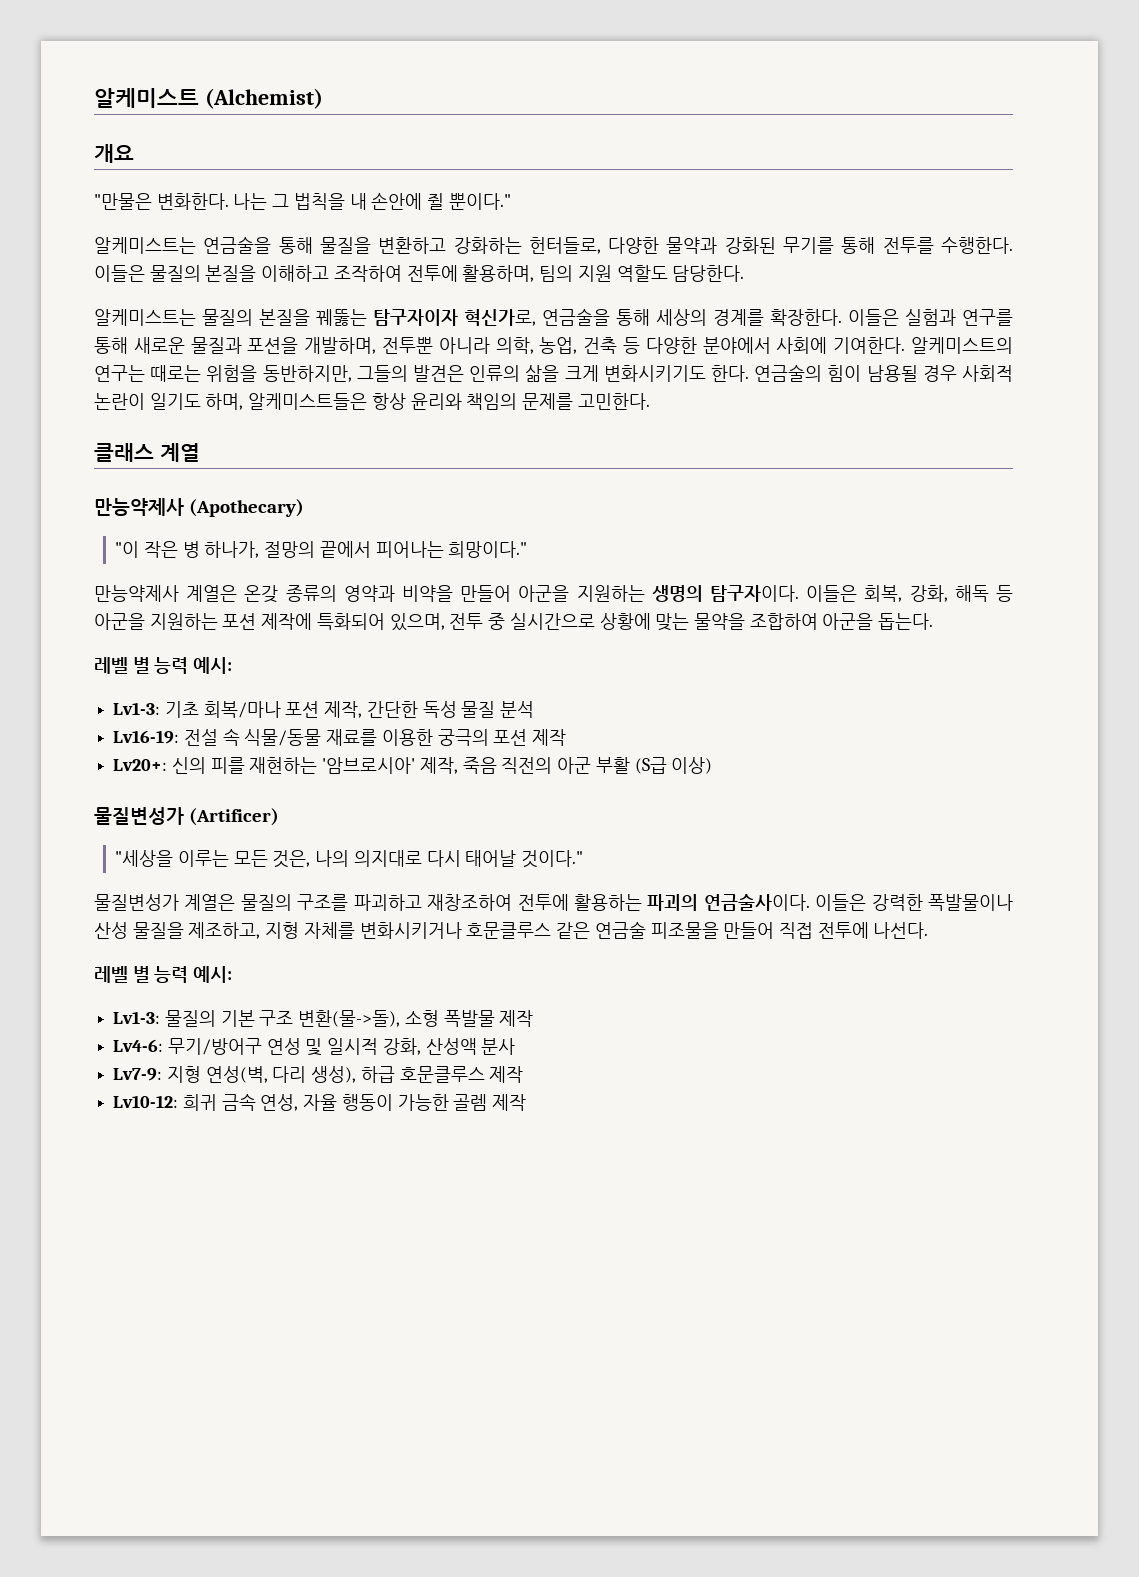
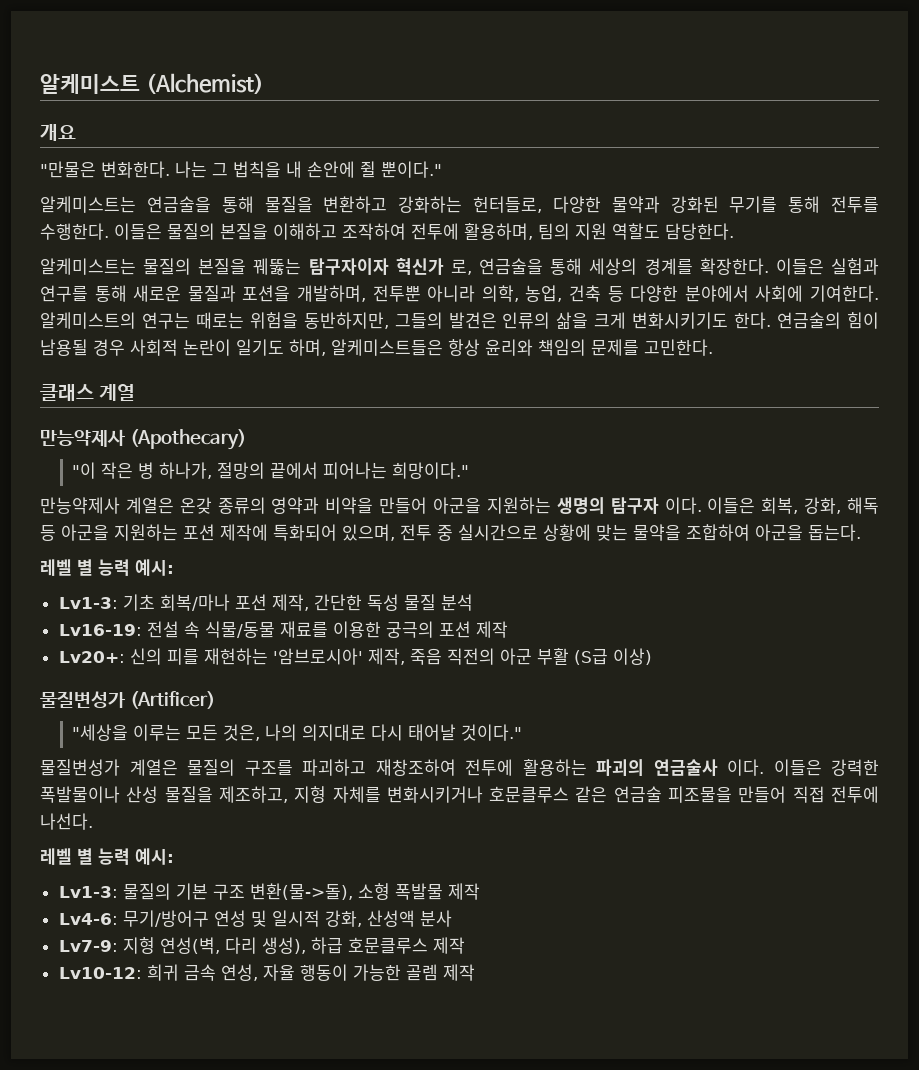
[464,309,536,326] 혁신가로, -> [395,258,472,275] 혁신가 로,
[710,585,799,602] 탐구자이다. -> [610,497,702,514] 탐구자 이다.
[703,894,810,911] 연금술사이다. -> [653,759,764,776] 연금술사 이다.

